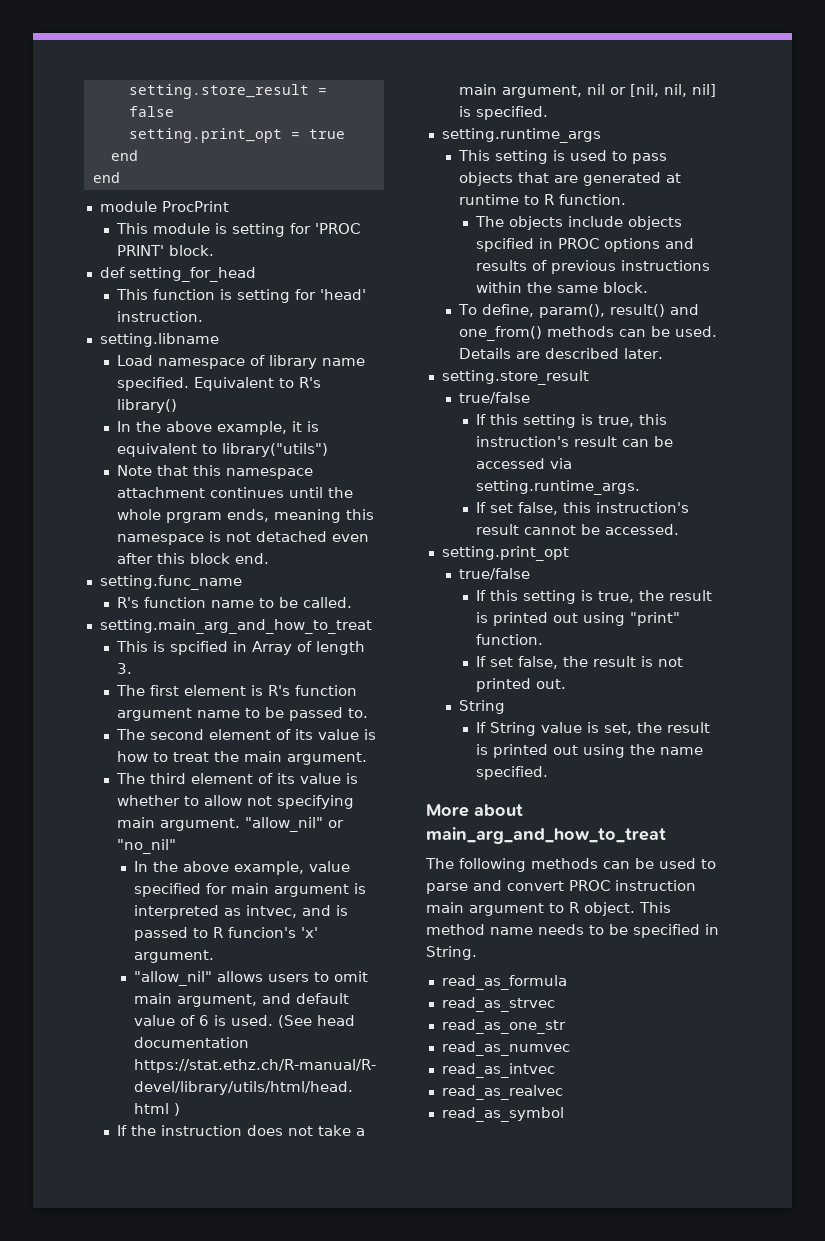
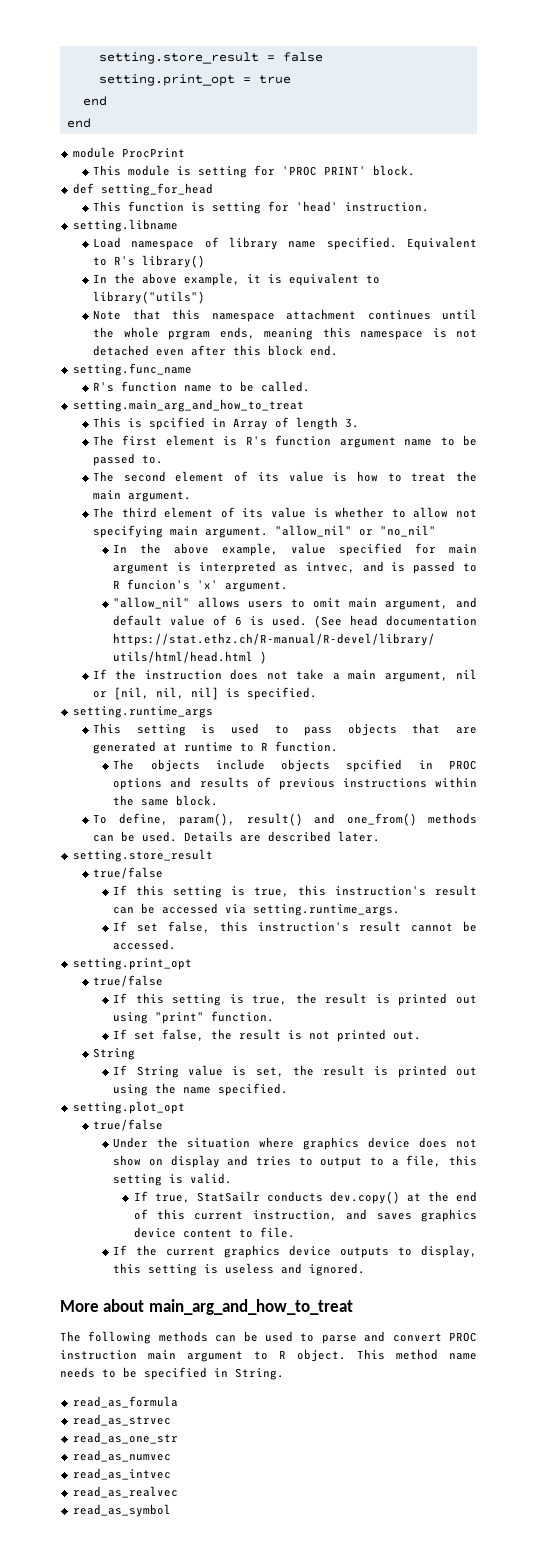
(549, 773) none -> [72,1101,185,1114] [92,1119,163,1131] [113,1137,477,1150] [113,1155,478,1168] [113,1173,233,1186] [133,1191,477,1204] [133,1209,477,1222] [133,1227,295,1238] [113,1245,477,1258] [113,1263,366,1276] // setting.plot_opt // true/false // Under the situation where graphics device does not show on display and tries to output to a file, this setting is valid. // If true, StatSailr conducts dev.copy() at the end of this current instruction, and saves graphics device content to file. // If the current graphics device outputs to display, this setting is useless and ignored.

